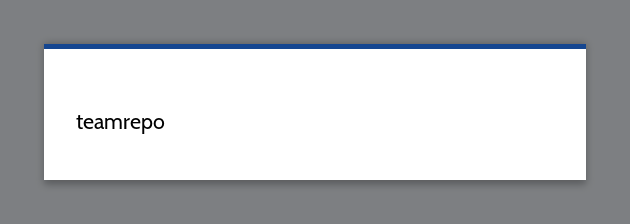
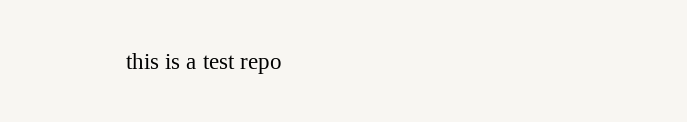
[76,115,165,134] teamrepo -> [126,53,282,74] this is a test repo

